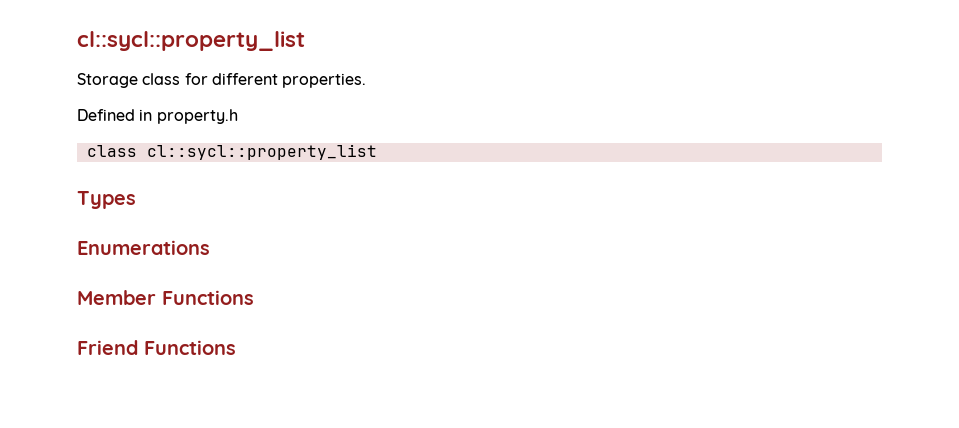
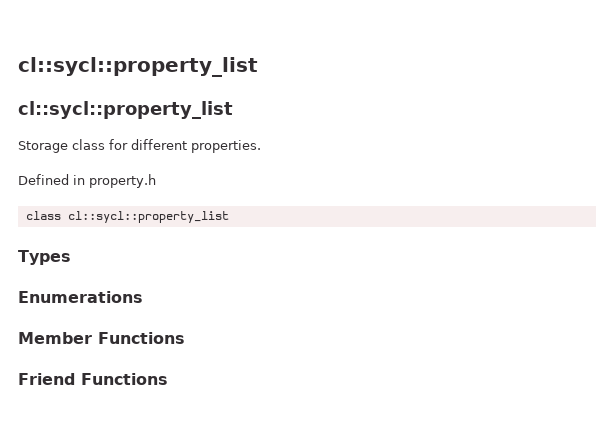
[77,31,305,51] cl::sycl::property_list -> [18,57,258,77] [18,101,233,119] cl::sycl::property_list // cl::sycl::property_list

